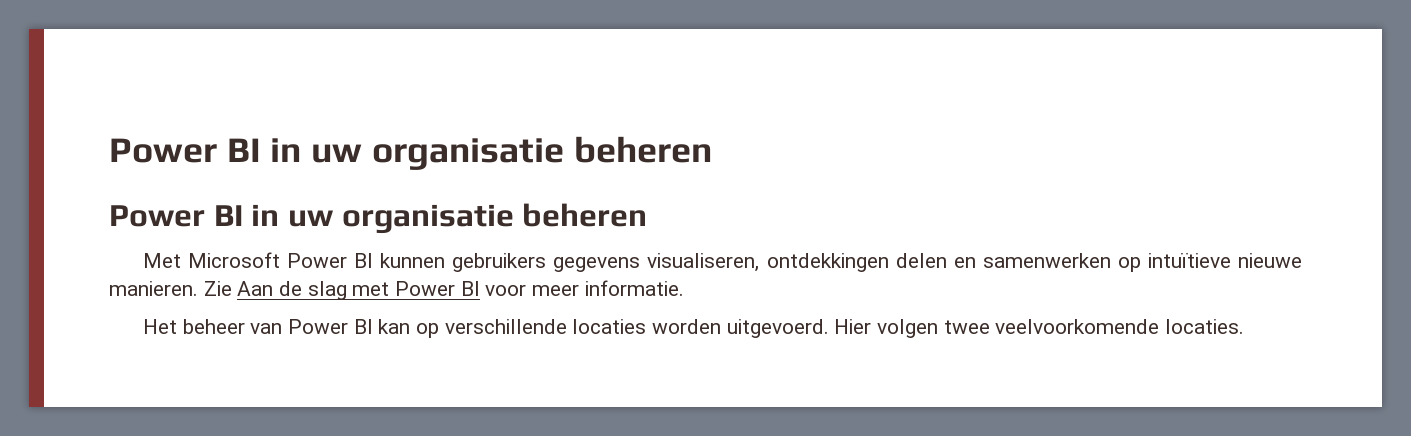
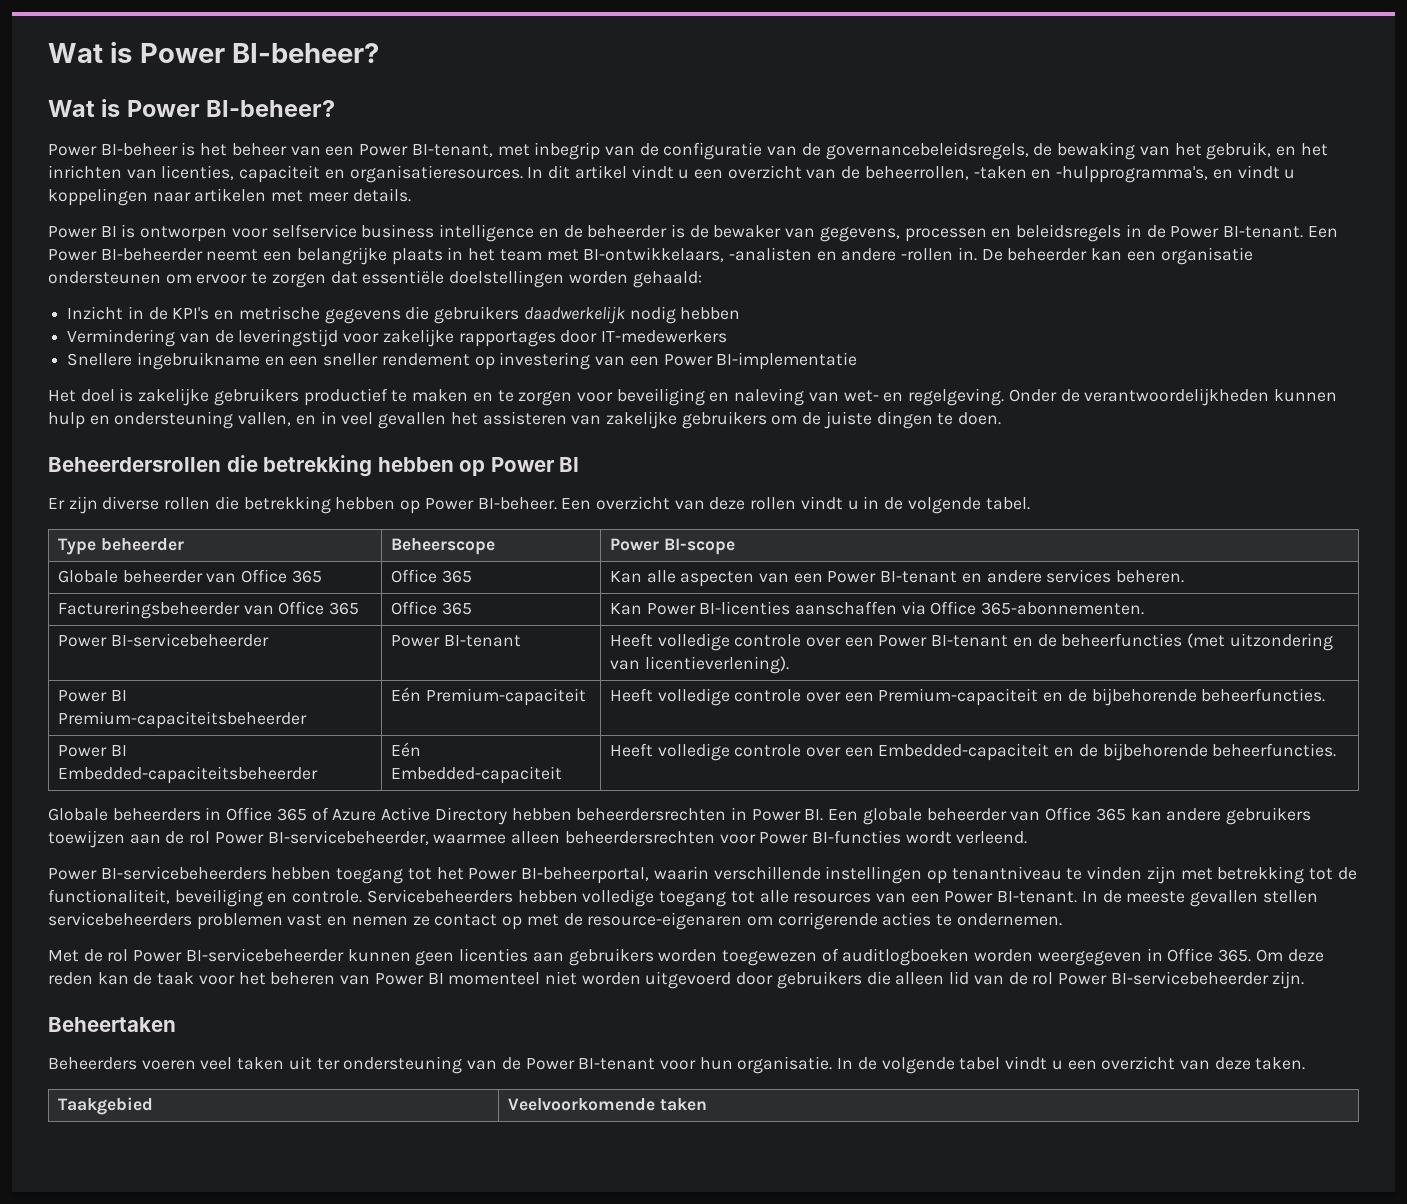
[109,136,712,170] [109,203,648,234] [142,252,1302,272] [109,280,684,300] [142,319,1244,338] Power BI in uw organisatie beheren // Power BI in uw organisatie beheren // Met Microsoft Power BI kunnen gebruikers gegevens visualiseren, ontdekkingen delen en samenwerken op intuïtieve nieuwe manieren. Zie Aan de slag met Power BI voor meer informatie. // Het beheer van Power BI kan op verschillende locaties worden uitgevoerd. Hier volgen twee veelvoorkomende locaties. -> [48,41,380,63] [48,99,336,117] [48,142,1328,160] [48,165,1296,183] [48,188,411,206] [48,224,1338,242] [48,247,1253,265] [48,270,702,288] [67,306,741,324] [67,329,728,347] [67,352,858,370] [48,388,1337,406] [48,411,1002,429] [48,455,580,477] [48,496,1030,514] [57,538,184,555] [390,538,495,555] [609,538,735,555] [57,569,322,583] [390,569,472,583] [609,569,1185,587] [57,601,359,619] [390,601,472,615] [609,601,1145,615] [57,633,269,647] [390,635,521,647] [609,633,1333,651] [609,656,789,674] [57,690,127,702] [57,711,307,729] [390,687,586,706] [609,688,1326,706] [57,745,127,757] [57,766,318,784] [390,742,421,757] [390,766,562,784] [609,743,1337,761] [48,807,1311,825] [48,830,1028,848] [48,866,1357,884] [48,889,1318,907] [48,912,1062,930] [48,948,1324,966] [48,971,1305,989] [48,1017,176,1032] [48,1056,1306,1074] [57,1097,153,1115] [507,1098,707,1111] Wat is Power BI-beheer? // Wat is Power BI-beheer? // Power BI-beheer is het beheer van een Power BI-tenant, met inbegrip van de configuratie van de governancebeleidsregels, de bewaking van het gebruik, en het inrichten van licenties, capaciteit en organisatieresources. In dit artikel vindt u een overzicht van de beheerrollen, -taken en -hulpprogramma's, en vindt u koppelingen naar artikelen met meer details. // Power BI is ontworpen voor selfservice business intelligence en de beheerder is de bewaker van gegevens, processen en beleidsregels in de Power BI-tenant. Een Power BI-beheerder neemt een belangrijke plaats in het team met BI-ontwikkelaars, -analisten en andere -rollen in. De beheerder kan een organisatie ondersteunen om ervoor te zorgen dat essentiële doelstellingen worden gehaald: // Inzicht in de KPI's en metrische gegevens die gebruikers daadwerkelijk nodig hebben // Vermindering van de leveringstijd voor zakelijke rapportages door IT-medewerkers // Snellere ingebruikname en een sneller rendement op investering van een Power BI-implementatie // Het doel is zakelijke gebruikers productief te maken en te zorgen voor beveiliging en naleving van wet- en regelgeving. Onder de verantwoordelijkheden kunnen hulp en ondersteuning vallen, en in veel gevallen het assisteren van zakelijke gebruikers om de juiste dingen te doen. // Beheerdersrollen die betrekking hebben op Power BI // Er zijn diverse rollen die betrekking hebben op Power BI-beheer. Een overzicht van deze rollen vindt u in de volgende tabel. // Type beheerder | Beheerscope | Power BI-scope // Globale beheerder van Office 365 | Office 365 | Kan alle aspecten van een Power BI-tenant en andere services beheren. // Factureringsbeheerder van Office 365 | Office 365 | Kan Power BI-licenties aanschaffen via Office 365-abonnementen. // Power BI-servicebeheerder | Power BI-tenant | Heeft volledige controle over een Power BI-tenant en de beheerfuncties (met uitzondering van licentieverlening). // Power BI Premium-capaciteitsbeheerder | Eén Premium-capaciteit | Heeft volledige controle over een Premium-capaciteit en de bijbehorende beheerfuncties. // Power BI Embedded-capaciteitsbeheerder | Eén Embedded-capaciteit | Heeft volledige controle over een Embedded-capaciteit en de bijbehorende beheerfuncties. // Globale beheerders in Office 365 of Azure Active Directory hebben beheerdersrechten in Power BI. Een globale beheerder van Office 365 kan andere gebruikers toewijzen aan de rol Power BI-servicebeheerder, waarmee alleen beheerdersrechten voor Power BI-functies wordt verleend. // Power BI-servicebeheerders hebben toegang tot het Power BI-beheerportal, waarin verschillende instellingen op tenantniveau te vinden zijn met betrekking tot de functionaliteit, beveiliging en controle. Servicebeheerders hebben volledige toegang tot alle resources van een Power BI-tenant. In de meeste gevallen stellen servicebeheerders problemen vast en nemen ze contact op met de resource-eigenaren om corrigerende acties te ondernemen. // Met de rol Power BI-servicebeheerder kunnen geen licenties aan gebruikers worden toegewezen of auditlogboeken worden weergegeven in Office 365. Om deze reden kan de taak voor het beheren van Power BI momenteel niet worden uitgevoerd door gebruikers die alleen lid van de rol Power BI-servicebeheerder zijn. // Beheertaken // Beheerders voeren veel taken uit ter ondersteuning van de Power BI-tenant voor hun organisatie. In de volgende tabel vindt u een overzicht van deze taken. // Taakgebied | Veelvoorkomende taken

